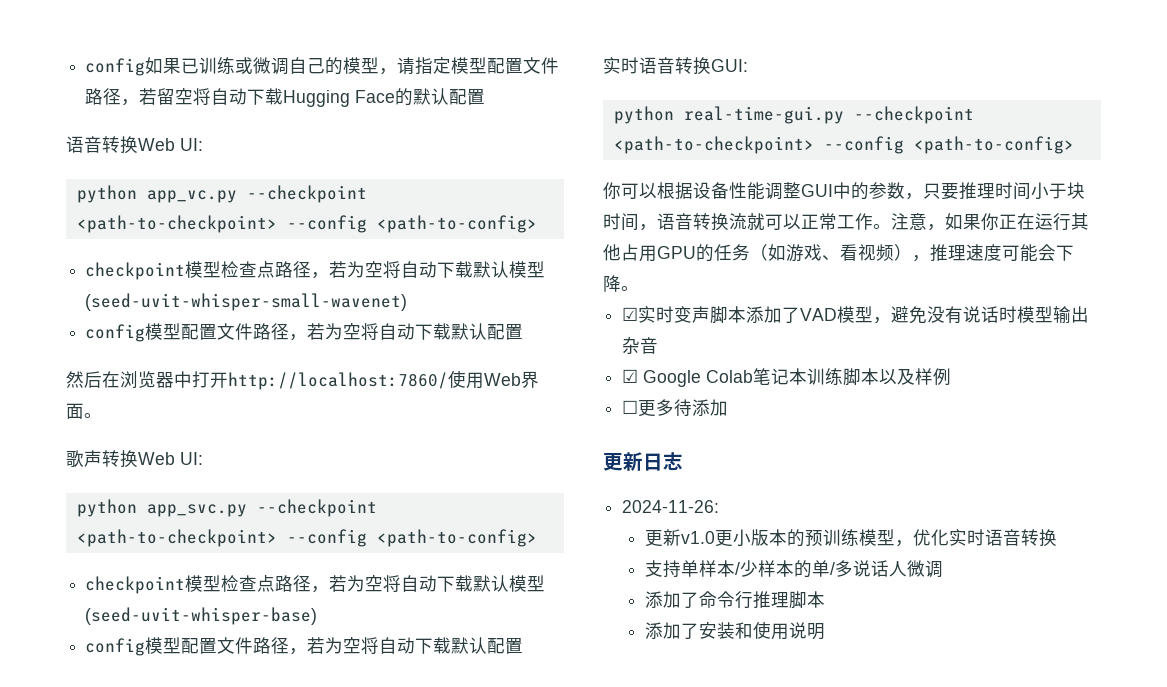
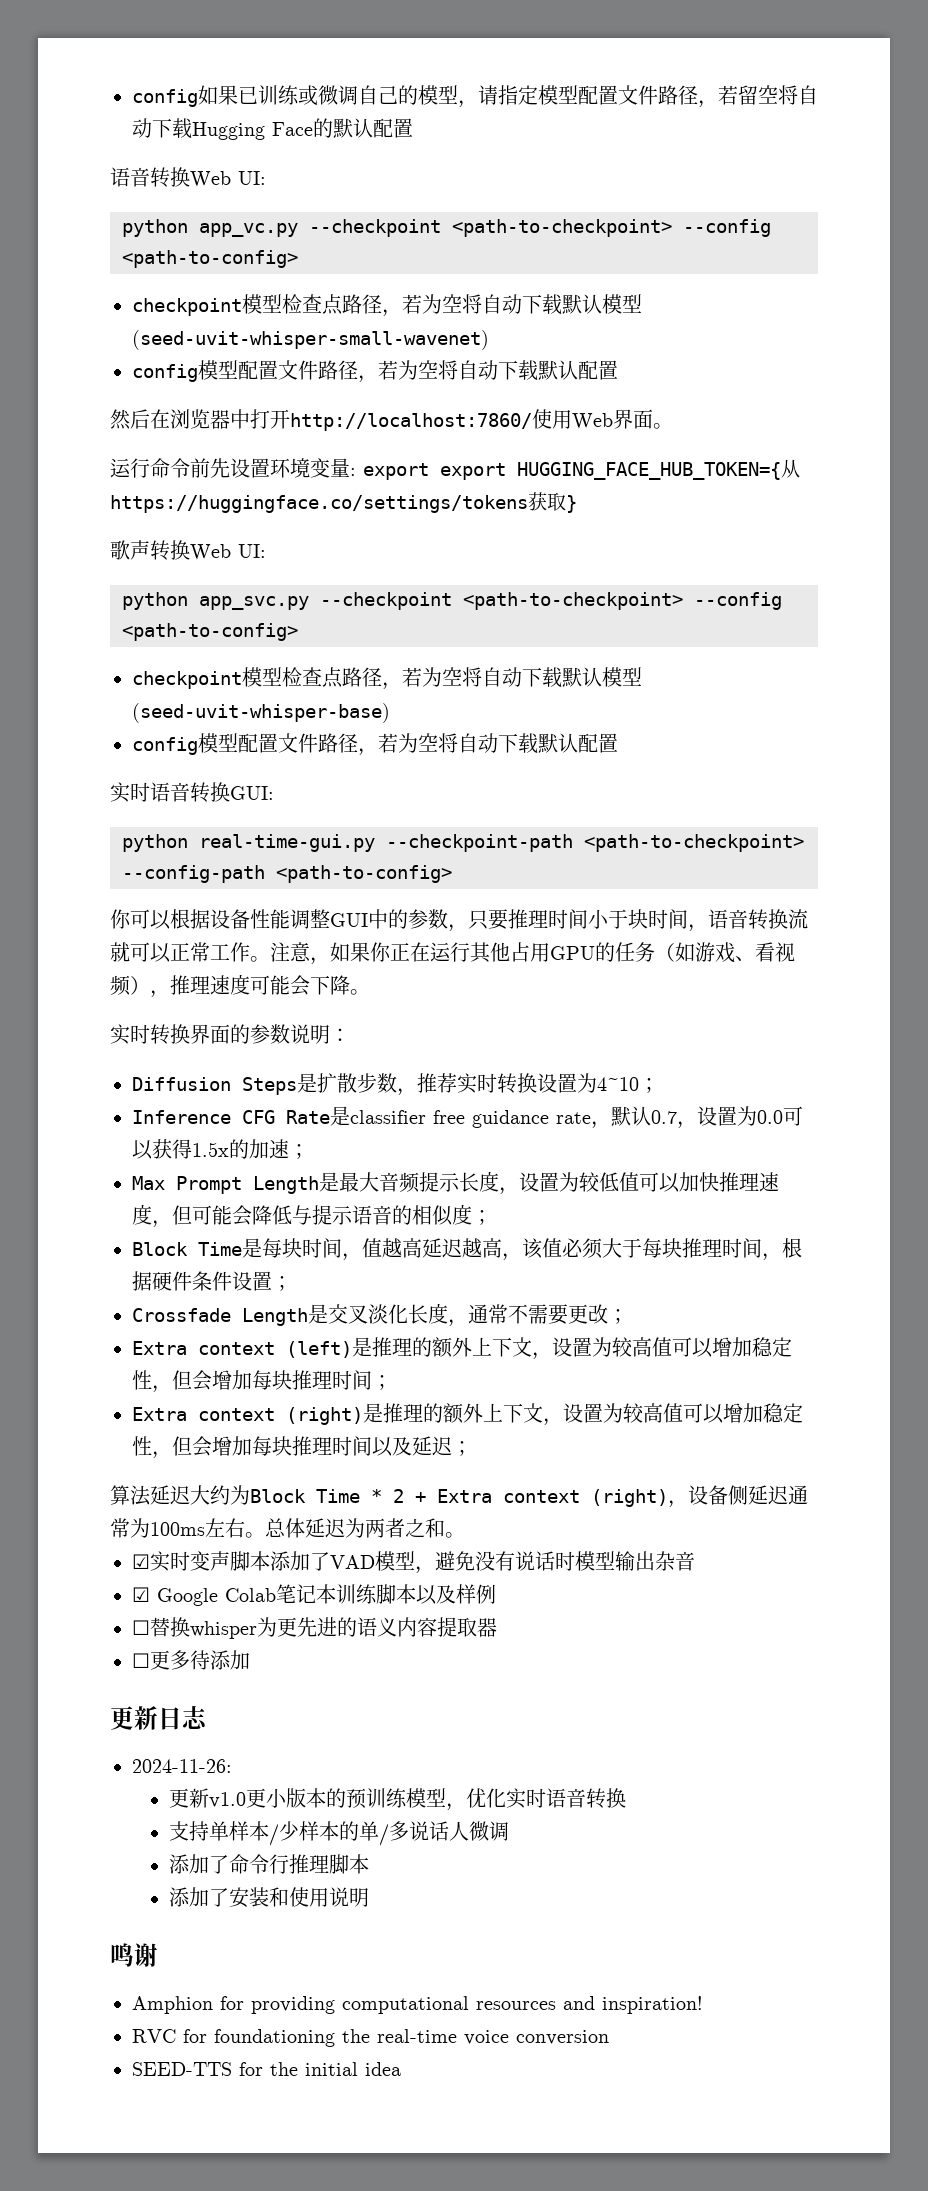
(102, 415) none -> [110,458,800,480] [110,492,577,513] // 运行命令前先设置环境变量: export export HUGGING_FACE_HUB_TOKEN={从https://huggingface.co/settings/tokens获取}
[853,106,974,124] [613,136,904,154] --checkpoint <path-to-checkpoint> --config -> [386,834,804,852] [122,865,265,883] --checkpoint-path <path-to-checkpoint> --config-path
(639, 288) none -> [110,1024,350,1045] [132,1073,659,1096] [132,1106,803,1129] [132,1139,309,1160] [132,1171,779,1195] [132,1204,492,1228] [132,1238,802,1261] [132,1271,292,1291] [132,1303,628,1327] [132,1337,792,1360] [132,1370,392,1393] [132,1403,803,1426] [132,1436,472,1459] [110,1485,808,1508] [110,1518,465,1538] // 实时转换界面的参数说明： // Diffusion Steps是扩散步数，推荐实时转换设置为4~10； // Inference CFG Rate是classifier free guidance rate，默认0.7，设置为0.0可以获得1.5x的加速； // Max Prompt Length是最大音频提示长度，设置为较低值可以加快推理速度，但可能会降低与提示语音的相似度； // Block Time是每块时间，值越高延迟越高，该值必须大于每块推理时间，根据硬件条件设置； // Crossfade Length是交叉淡化长度，通常不需要更改； // Extra context (left)是推理的额外上下文，设置为较高值可以增加稳定性，但会增加每块推理时间； // Extra context (right)是推理的额外上下文，设置为较高值可以增加稳定性，但会增加每块推理时间以及延迟； // 算法延迟大约为Block Time * 2 + Extra context (right)，设备侧延迟通常为100ms左右。总体延迟为两者之和。
(952, 377) none -> [132,1617,497,1639] // ☐替换whisper为更先进的语义内容提取器
(825, 631) none -> [110,1943,158,1967] [132,1996,703,2014] [132,2029,609,2047] [132,2062,401,2076] // 鸣谢 // Amphion for providing computational resources and inspiration! // RVC for foundationing the real-time voice conversion // SEED-TTS for the initial idea

